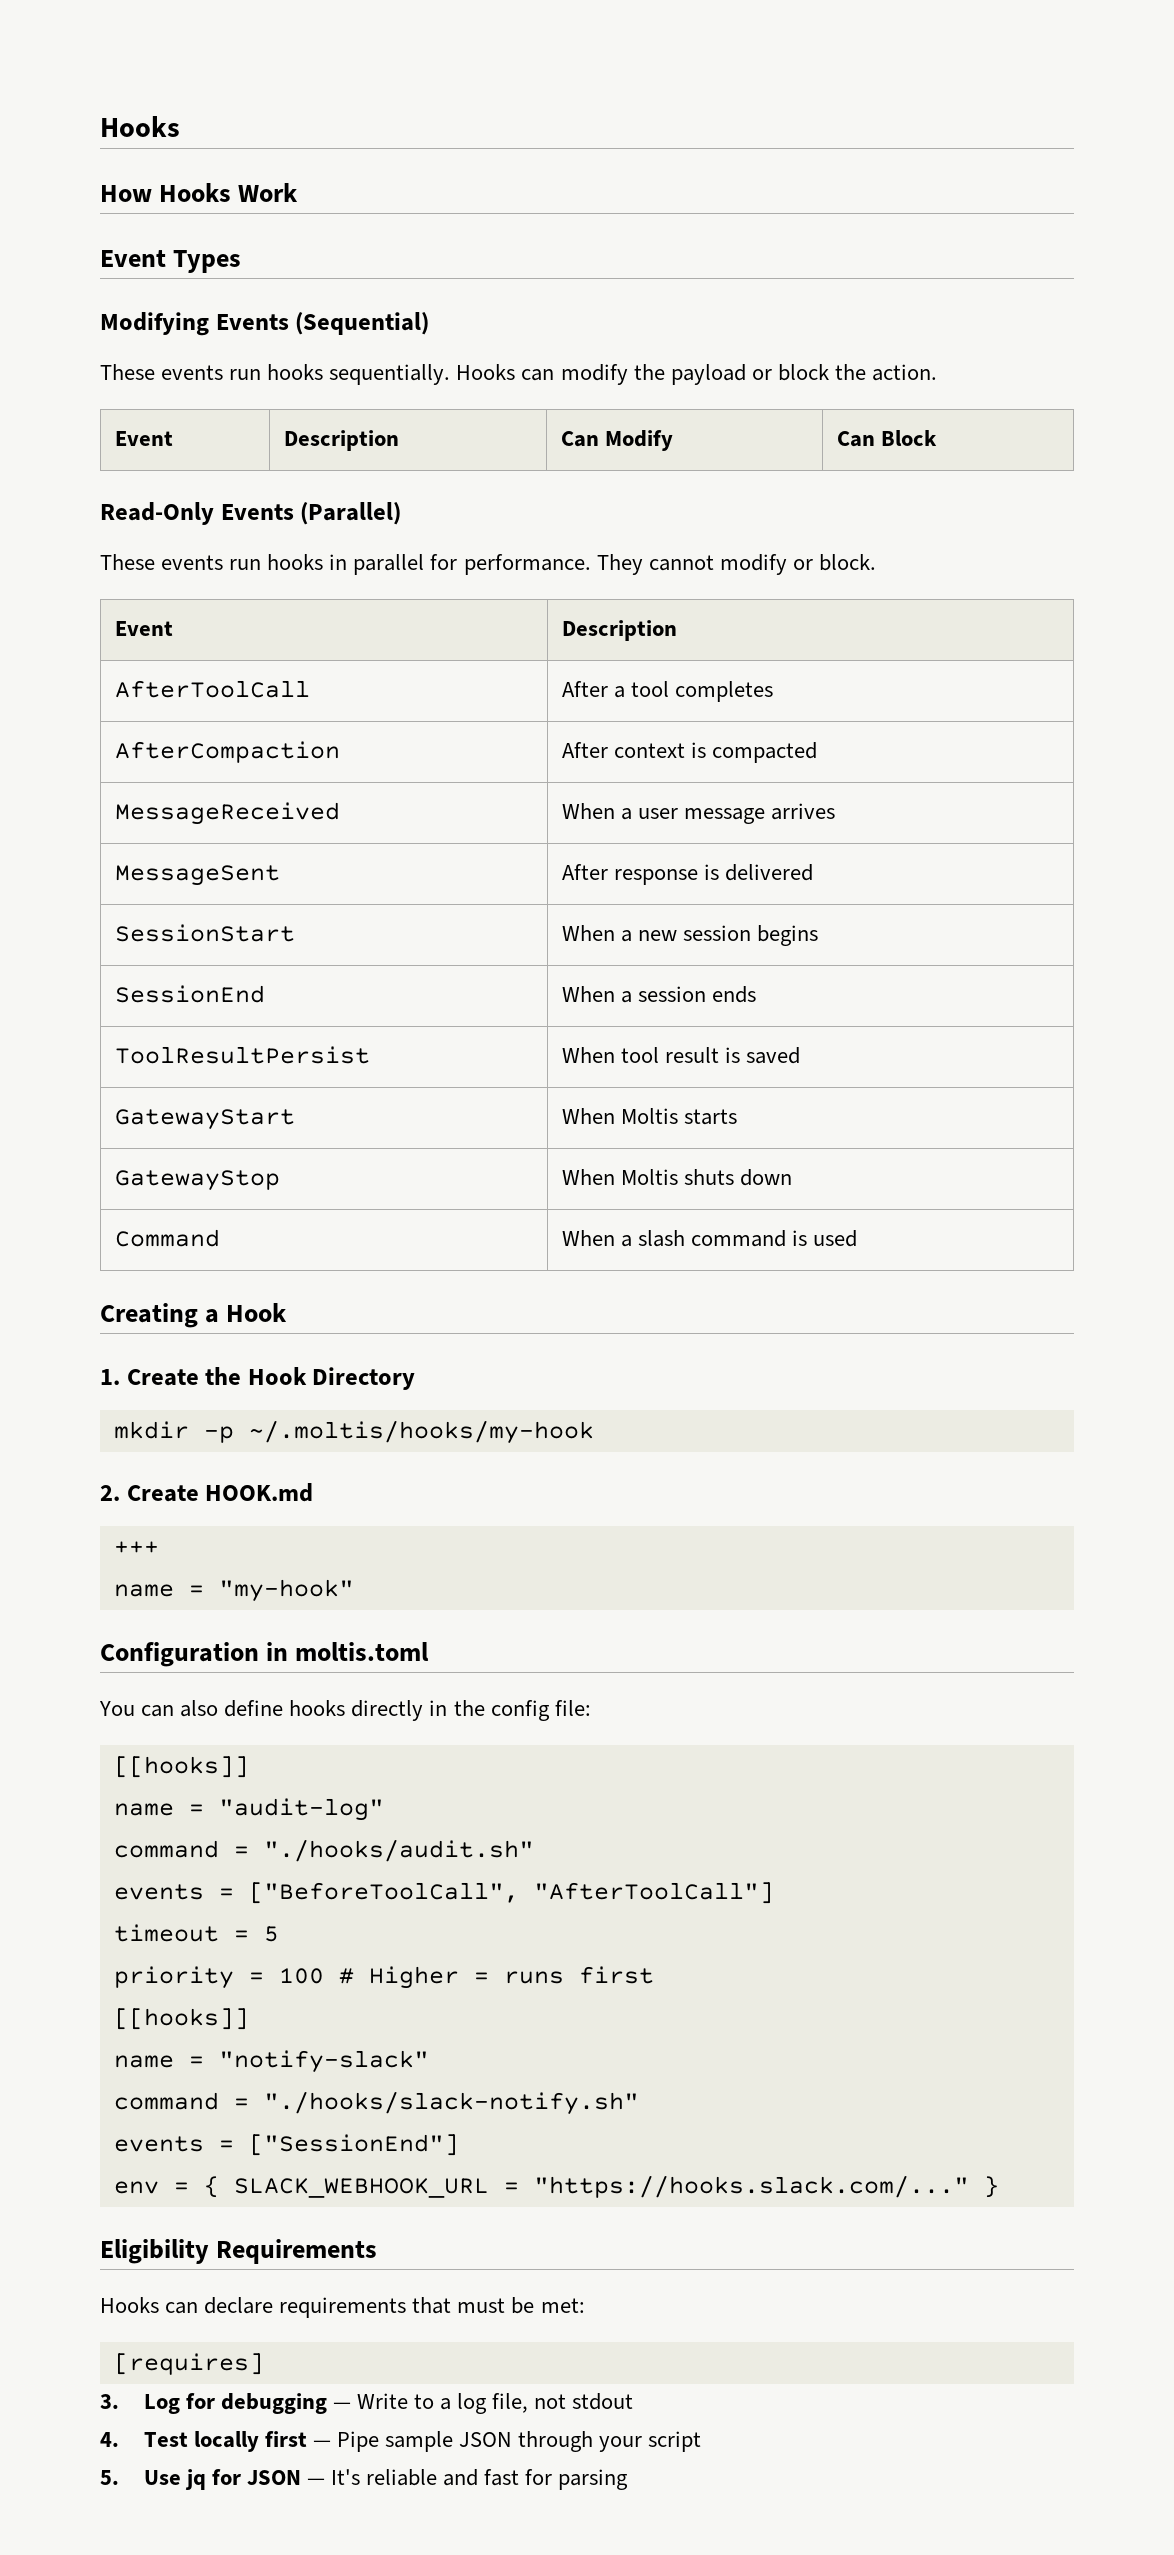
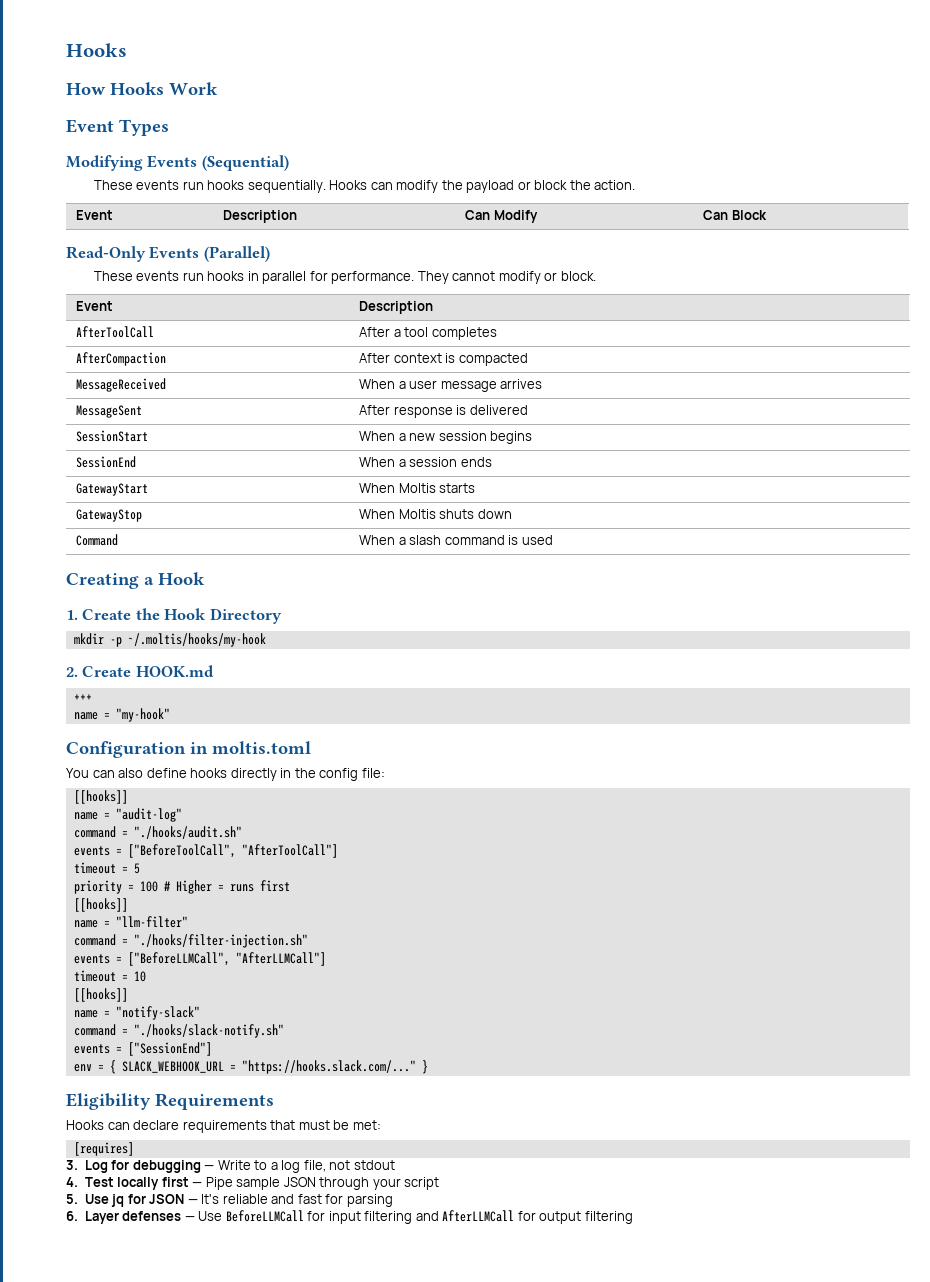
[114,1046,370,1064] [561,1047,801,1064] // ToolResultPersist | When tool result is saved -> (492, 462) none
(249, 2019) none -> [73,916,188,928] [73,934,308,948] [73,952,326,966] [73,970,146,982] [73,988,128,1002] // name = "llm-filter" // command = "./hooks/filter-injection.sh" // events = ["BeforeLLMCall", "AfterLLMCall"] // timeout = 10 // [[hooks]]
(629, 2479) none -> [66,1210,633,1224] // 6. Layer defenses — Use BeforeLLMCall for input filtering and AfterLLMCall for output filtering

